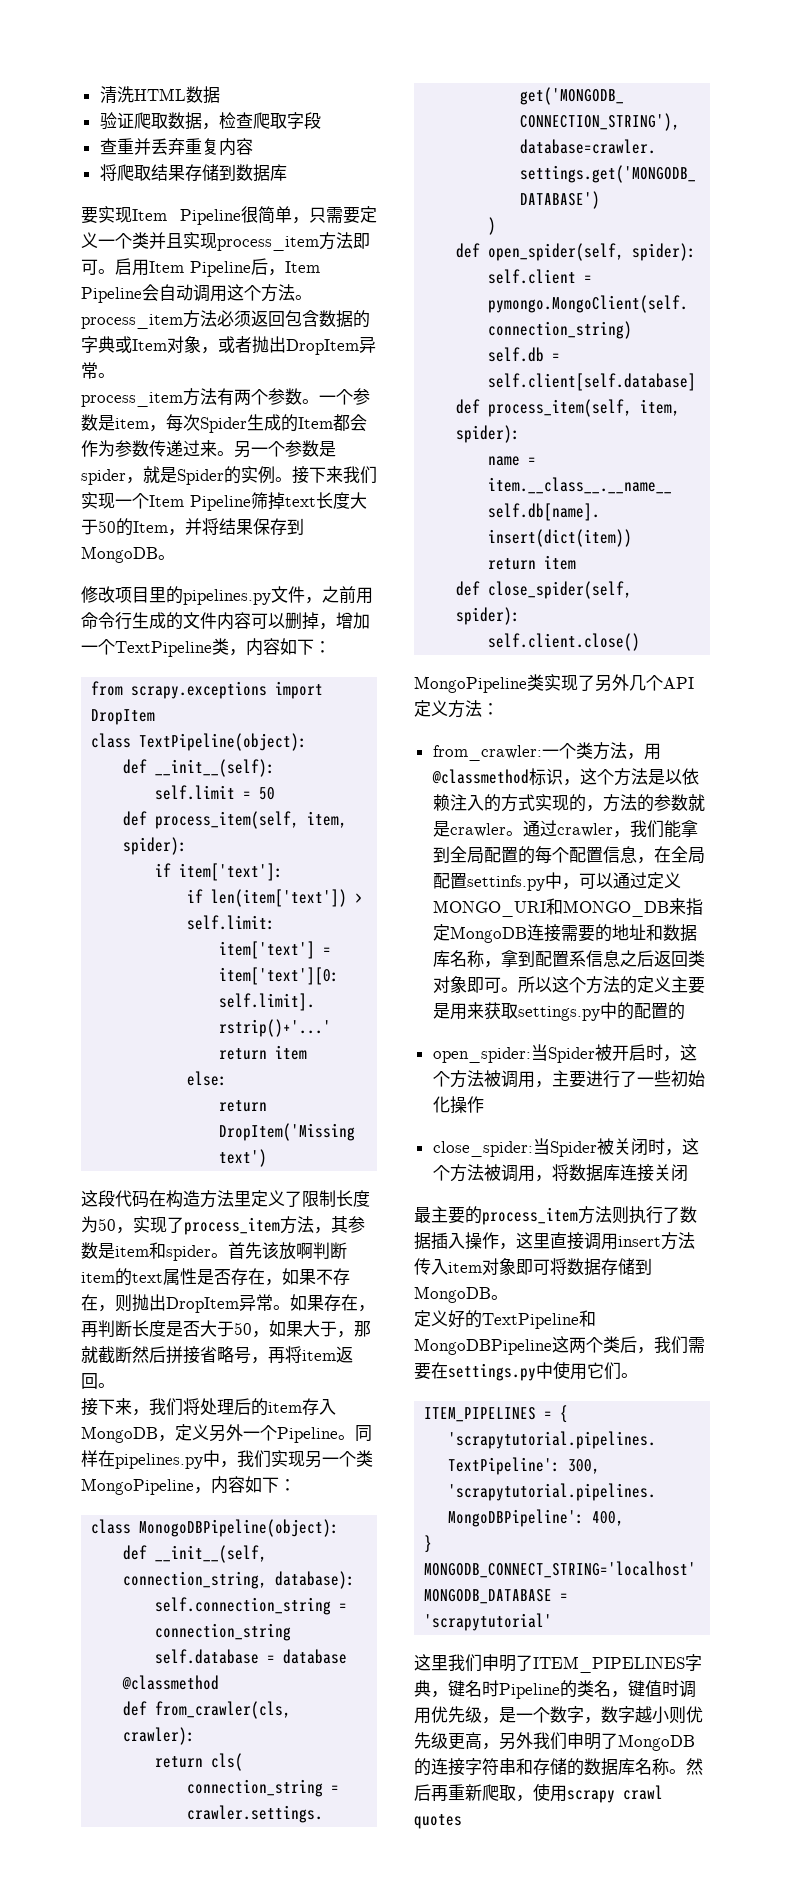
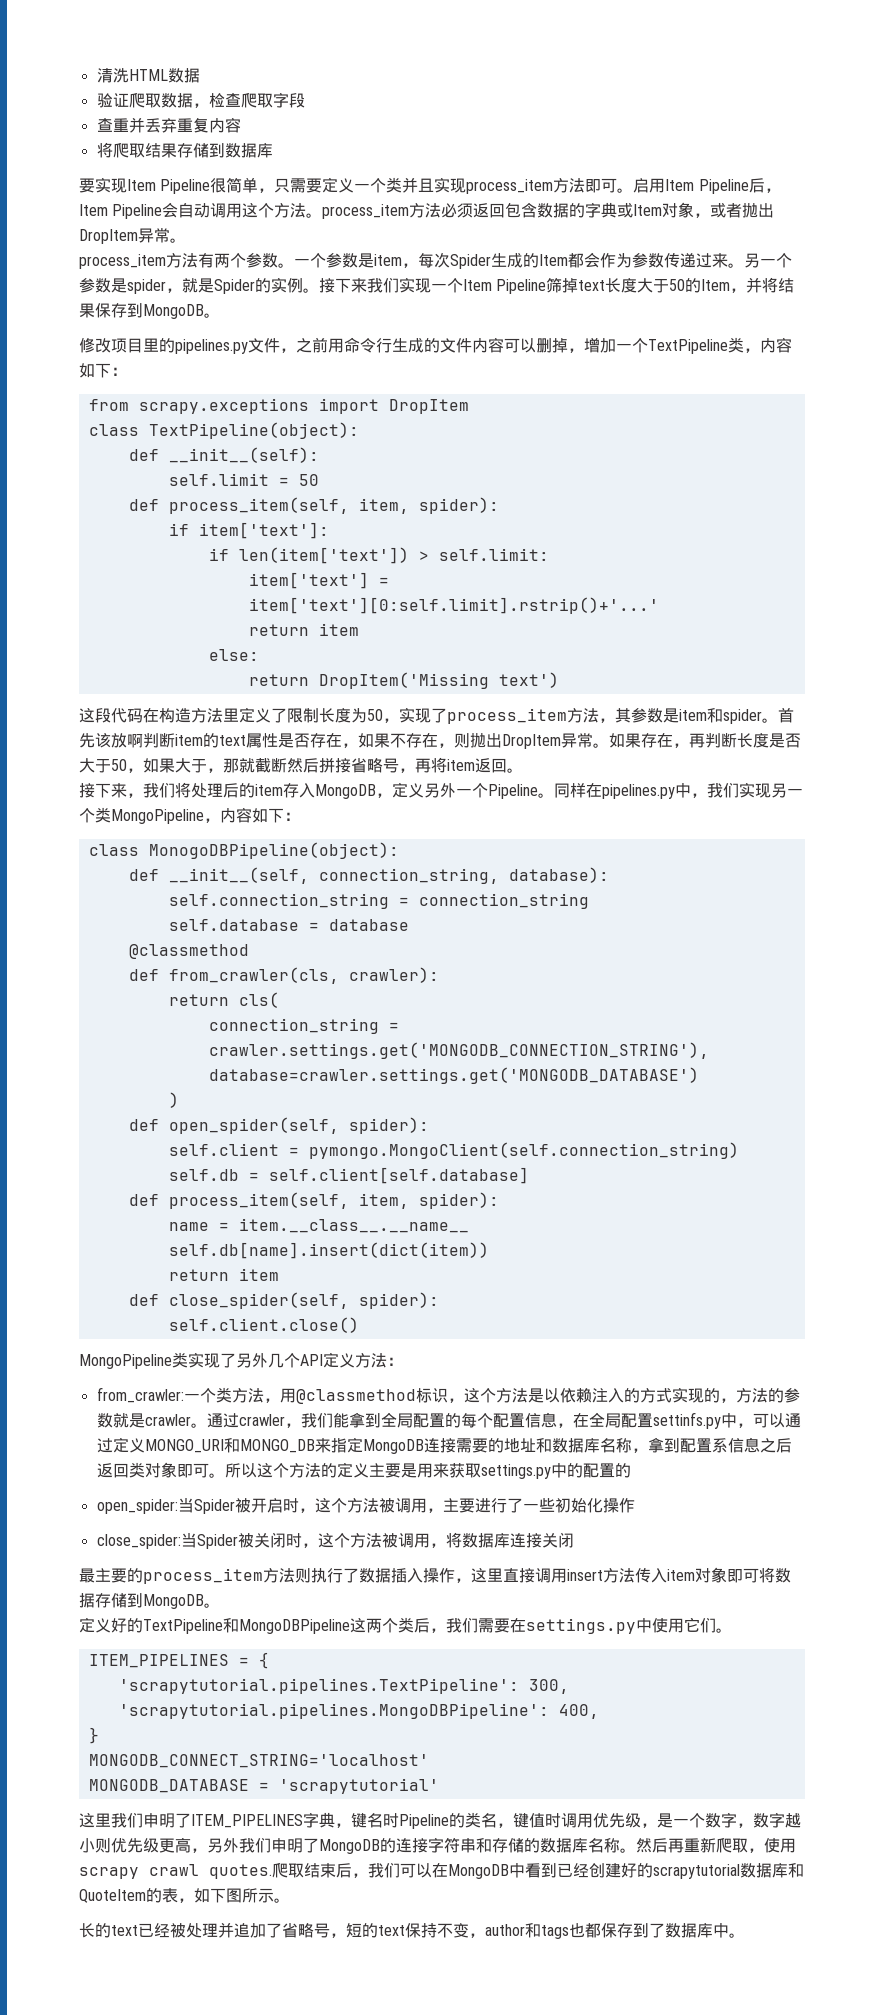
[414,1814,462,1829] quotes -> [209,1862,804,1879] [79,1888,290,1903] [79,1922,745,1939] quotes.爬取结束后，我们可以在MongoDB中看到已经创建好的scrapytutorial数据库和QuoteItem的表，如下图所示。 // 长的text已经被处理并追加了省略号，短的text保持不变，author和tags也都保存到了数据库中。

